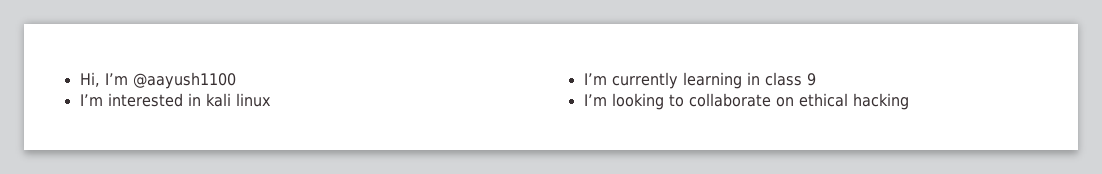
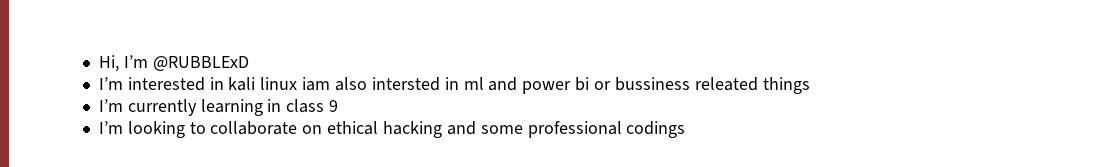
[132,72,236,89] @aayush1100 -> [152,56,249,71] @RUBBLExD
(271, 100) none -> [302,77,810,94] iam also intersted in ml and power bi or bussiness releated things
(909, 101) none -> [446,121,686,138] and some professional codings

